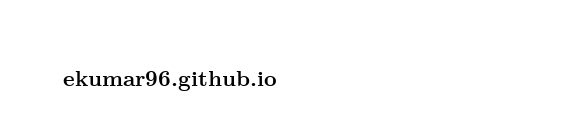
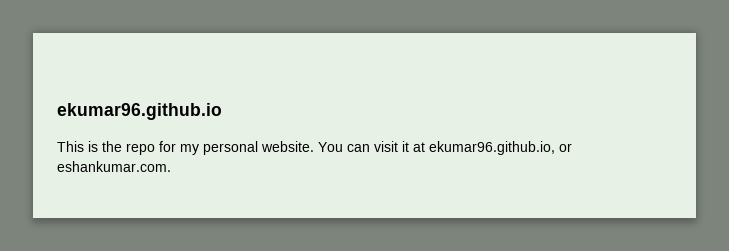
(277, 81) none -> [57,141,572,155] [57,161,171,172] // This is the repo for my personal website. You can visit it at ekumar96.github.io, or eshankumar.com.

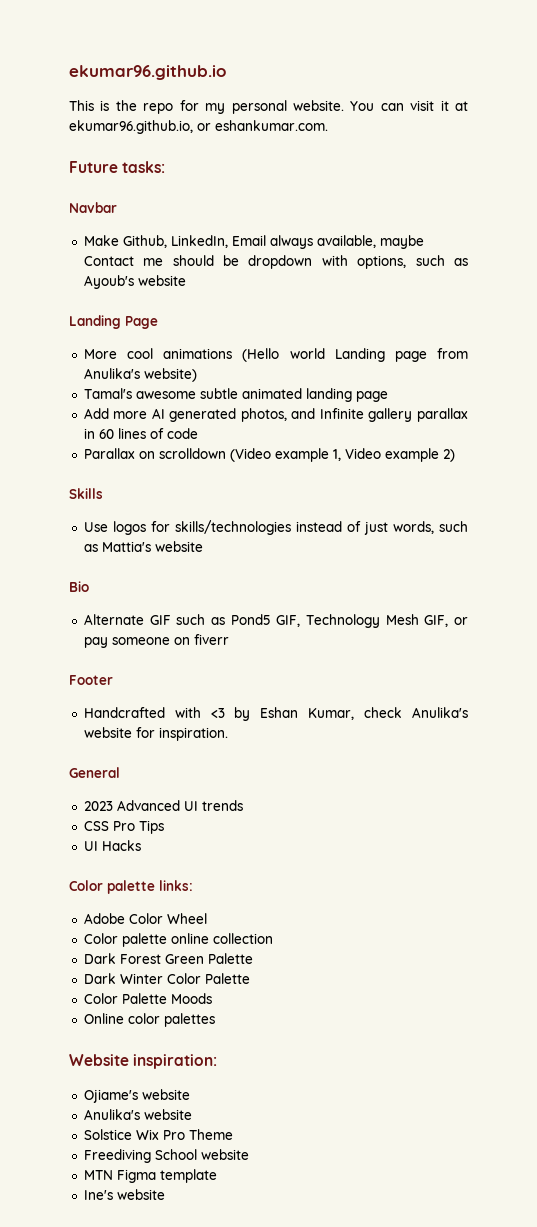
(171, 166) none -> [69,161,166,173] [69,202,117,213] [83,235,424,249] [83,255,469,269] [83,275,186,289] [69,315,158,329] [83,348,468,362] [83,368,197,382] [83,388,388,402] [83,408,469,422] [83,428,198,439] [83,448,455,462] [69,488,103,499] [83,520,469,535] [83,541,203,552] [69,581,89,592] [83,614,469,628] [83,634,229,648] [69,675,113,685] [83,707,468,721] [83,727,228,741] [69,767,120,778] [83,800,243,811] [83,820,164,834] [83,840,141,851] [69,880,193,894] [83,913,207,924] [83,933,273,947] [83,953,253,964] [83,973,250,984] [83,993,212,1004] [83,1013,215,1027] [69,1054,218,1069] [83,1089,190,1103] [83,1109,192,1120] [83,1129,233,1140] [83,1149,249,1163] [83,1169,217,1183] [83,1189,165,1200] // Future tasks: // Navbar // Make Github, LinkedIn, Email always available, maybe Contact me should be dropdown with options, such as Ayoub's website // Landing Page // More cool animations (Hello world Landing page from Anulika's website) // Tamal's awesome subtle animated landing page // Add more AI generated photos, and Infinite gallery parallax in 60 lines of code // Parallax on scrolldown (Video example 1, Video example 2) // Skills // Use logos for skills/technologies instead of just words, such as Mattia's website // Bio // Alternate GIF such as Pond5 GIF, Technology Mesh GIF, or pay someone on fiverr // Footer // Handcrafted with <3 by Eshan Kumar, check Anulika's website for inspiration. // General // 2023 Advanced UI trends // CSS Pro Tips // UI Hacks // Color palette links: // Adobe Color Wheel // Color palette online collection // Dark Forest Green Palette // Dark Winter Color Palette // Color Palette Moods // Online color palettes // Website inspiration: // Ojiame's website // Anulika's website // Solstice Wix Pro Theme // Freediving School website // MTN Figma template // Ine's website

